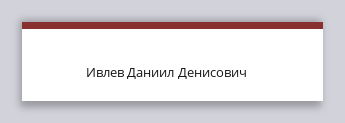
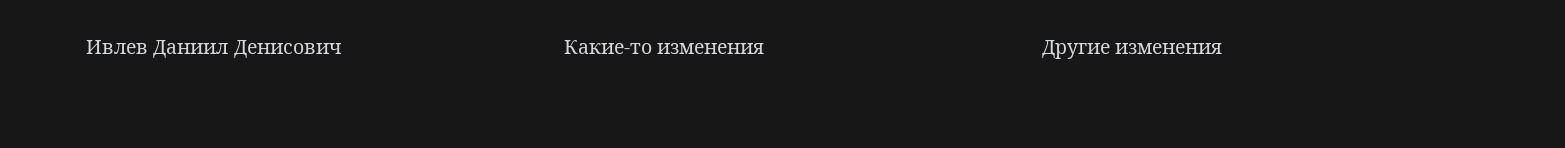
(247, 73) none -> [564,40,765,54] [1042,40,1223,59] // Какие-то изменения // Другие изменения

